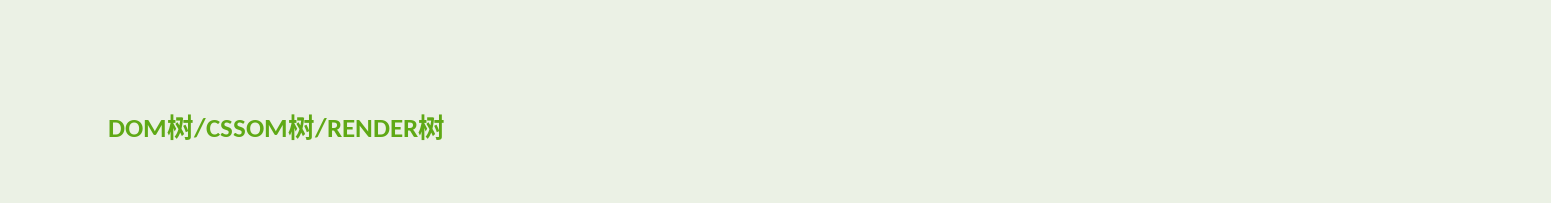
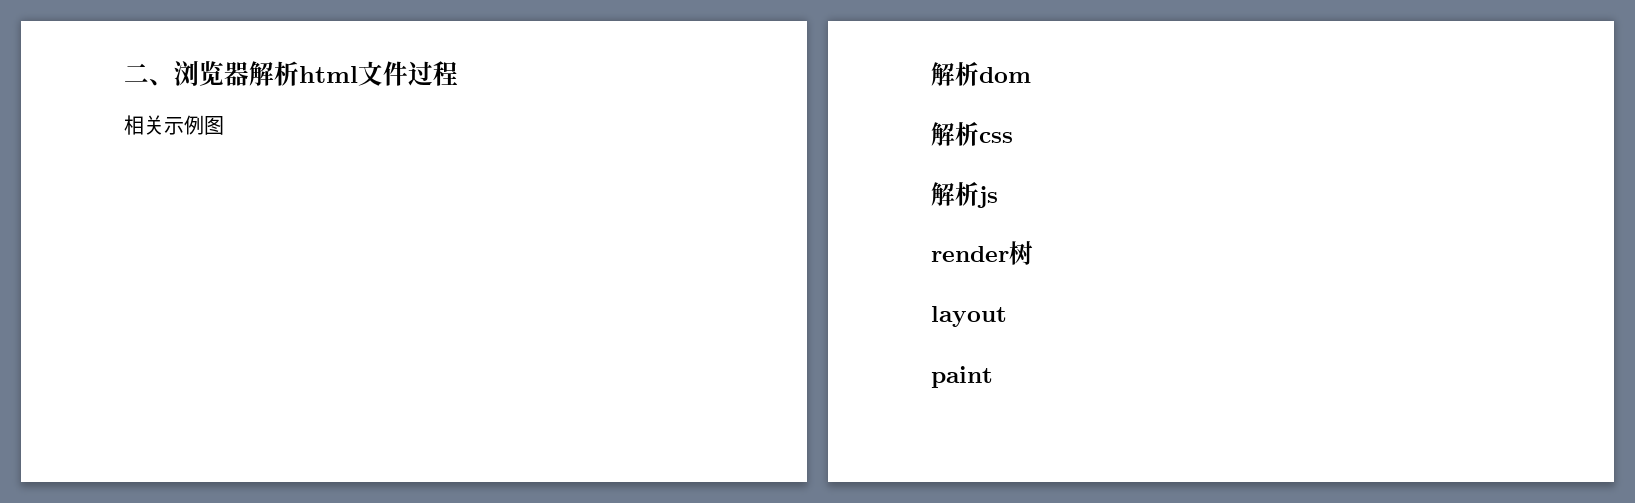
[108,114,445,141] DOM树/CSSOM树/RENDER树 -> [124,61,458,86] [124,115,224,135] [931,61,1031,86] [931,121,1013,146] [931,181,998,208] [931,241,1033,265] [931,306,1007,327] [931,366,993,388] 二、浏览器解析html文件过程 // 相关示例图 // 解析dom // 解析css // 解析js // render树 // layout // paint

